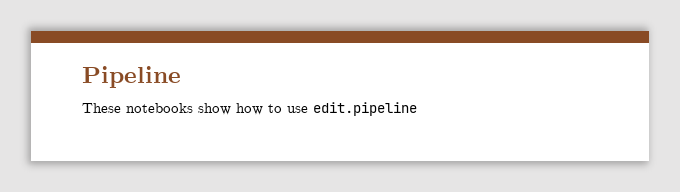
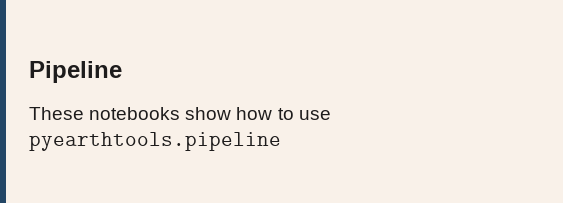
[313,102,417,116] edit.pipeline -> [29,132,281,151] pyearthtools.pipeline

